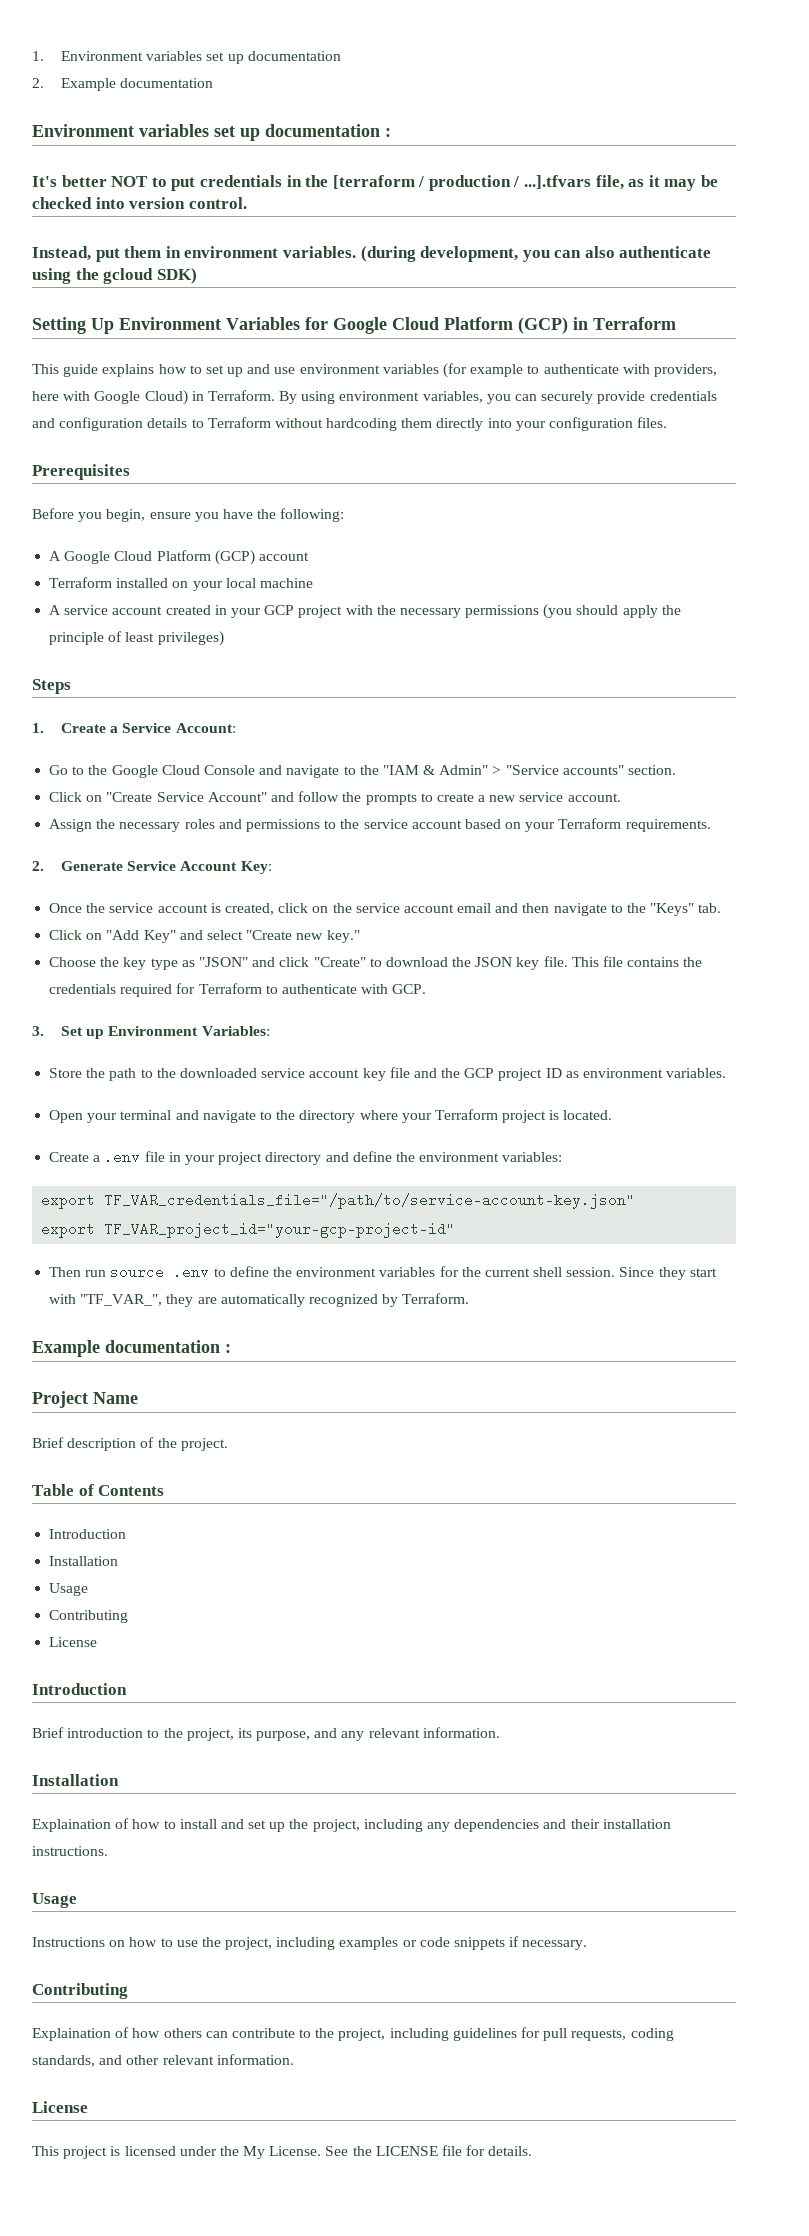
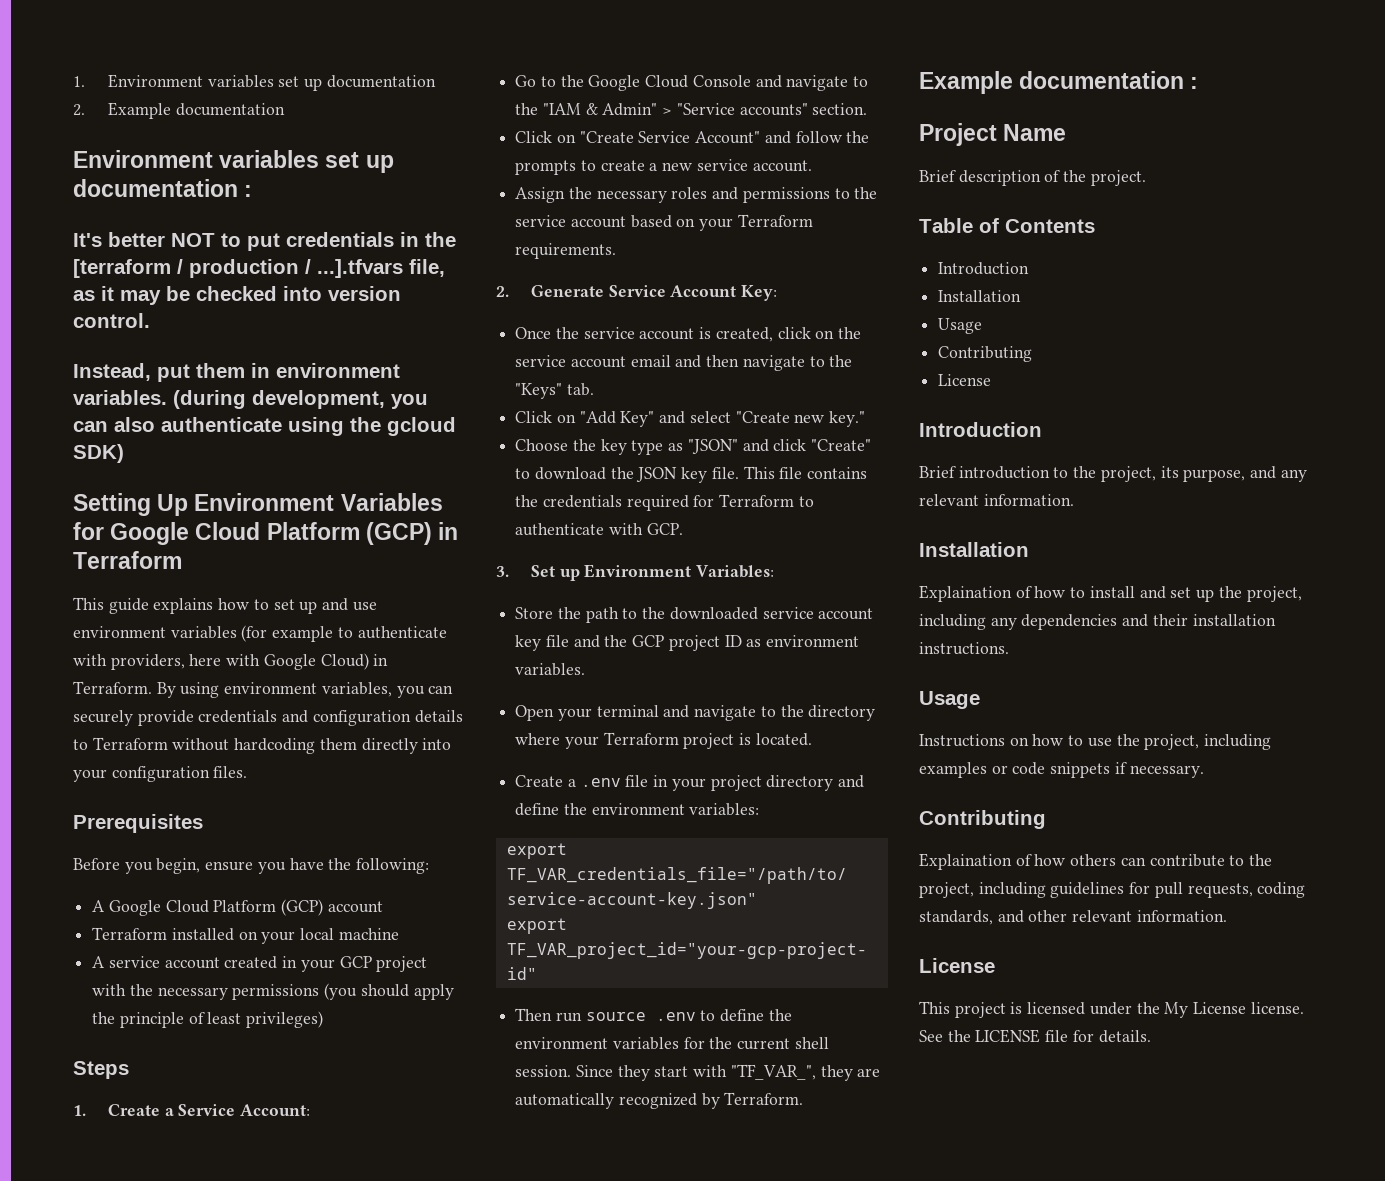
[269,2146,322,2156] License. -> [1193,1002,1304,1014] License license.

